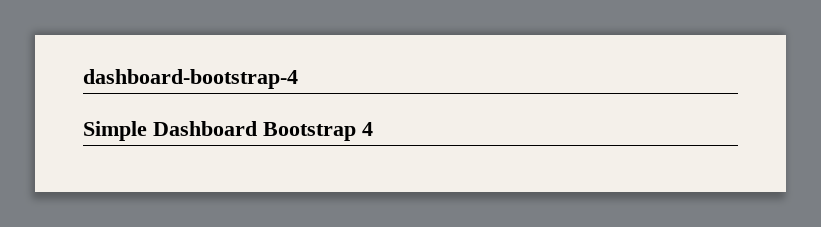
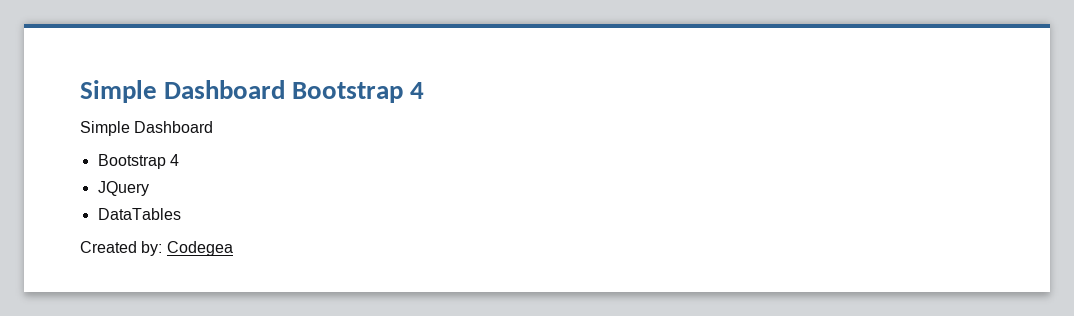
[83,69,298,89] dashboard-bootstrap-4 // -> (80, 91) none
(373, 129) none -> [80,121,214,136] [97,154,179,169] [97,181,149,196] [97,208,181,220] [80,241,233,256] // Simple Dashboard // Bootstrap 4 // JQuery // DataTables // Created by: Codegea

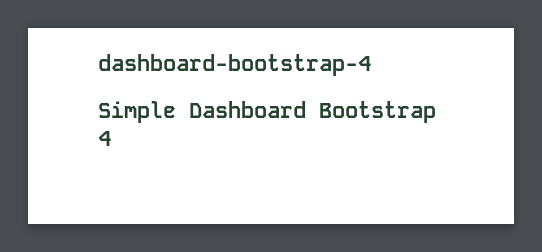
(80, 91) none -> [98,54,371,76] dashboard-bootstrap-4 //
[80,121,214,136] [97,154,179,169] [97,181,149,196] [97,208,181,220] [80,241,233,256] // Simple Dashboard // Bootstrap 4 // JQuery // DataTables // Created by: Codegea -> (111, 138) none

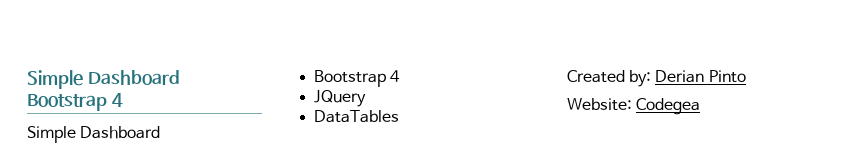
[98,54,371,76] dashboard-bootstrap-4 // -> (27, 79) none
(111, 138) none -> [27,126,161,143] [314,70,401,87] [314,90,367,107] [314,110,400,123] [567,70,746,87] [567,98,701,115] // Simple Dashboard // Bootstrap 4 // JQuery // DataTables // Created by: Derian Pinto // Website: Codegea

